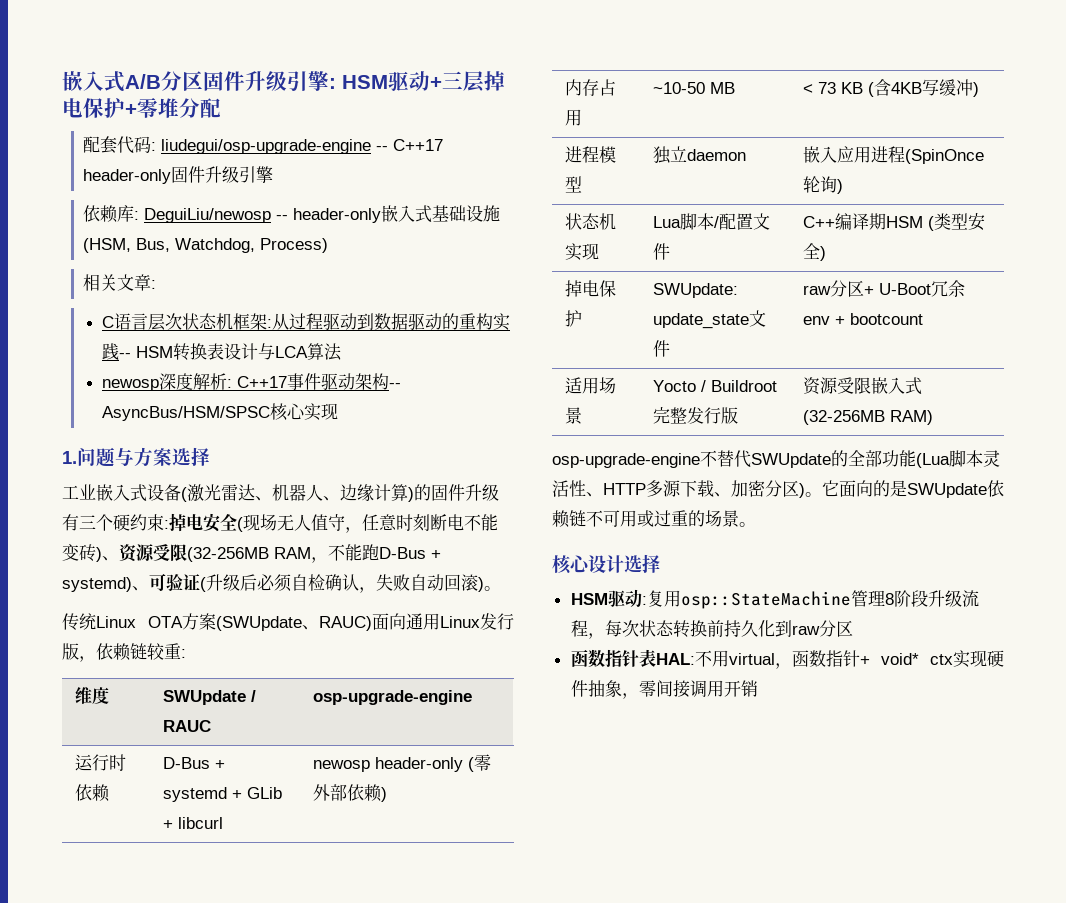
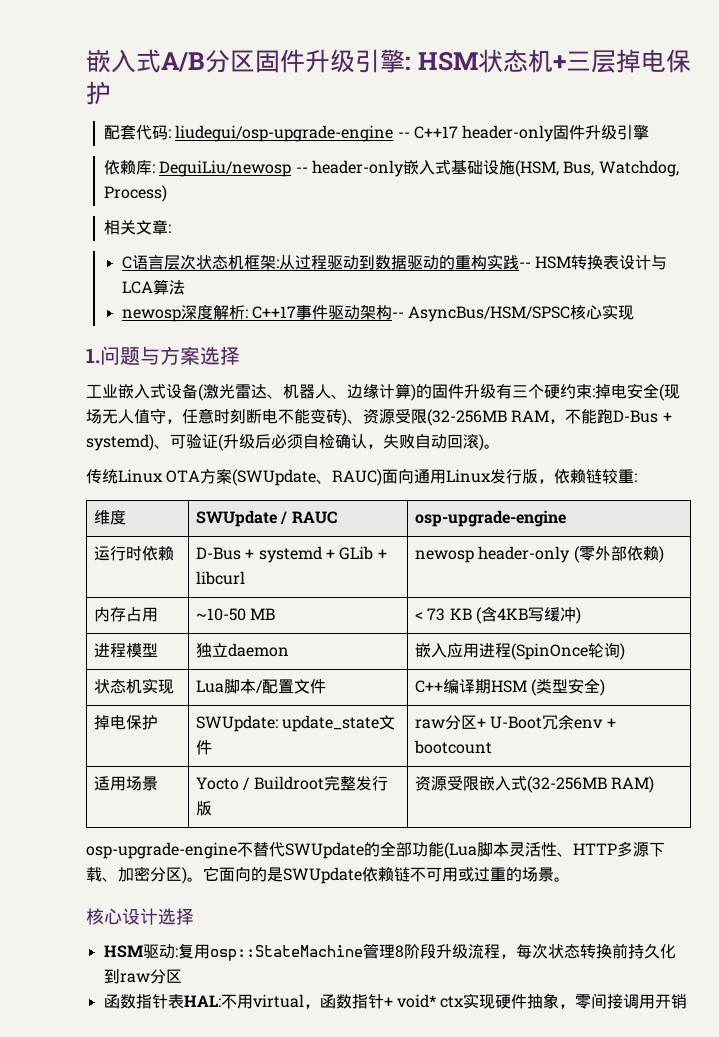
[388,71,430,91] 驱动 -> [477,49,553,73] 状态机
[125,97,221,118] +零堆分配 -> (111, 93) none

